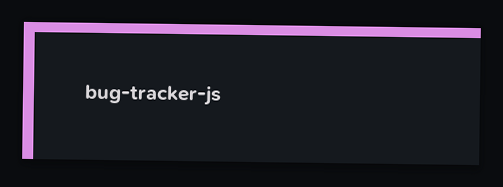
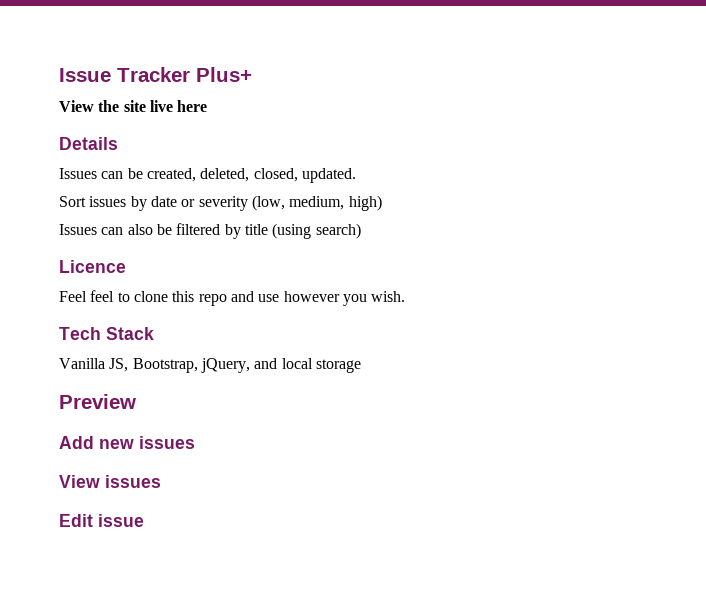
[84,83,222,106] bug-tracker-js -> [59,67,252,82] [59,100,208,112] [59,137,118,150] [59,168,356,183] [59,195,382,211] [59,223,361,239] [59,260,126,273] [59,290,406,306] [59,327,154,340] [59,358,361,373] [59,394,136,409] [59,436,195,449] [59,475,161,488] [59,514,144,527] Issue Tracker Plus+ // View the site live here // Details // Issues can be created, deleted, closed, updated. // Sort issues by date or severity (low, medium, high) // Issues can also be filtered by title (using search) // Licence // Feel feel to clone this repo and use however you wish. // Tech Stack // Vanilla JS, Bootstrap, jQuery, and local storage // Preview // Add new issues // View issues // Edit issue

